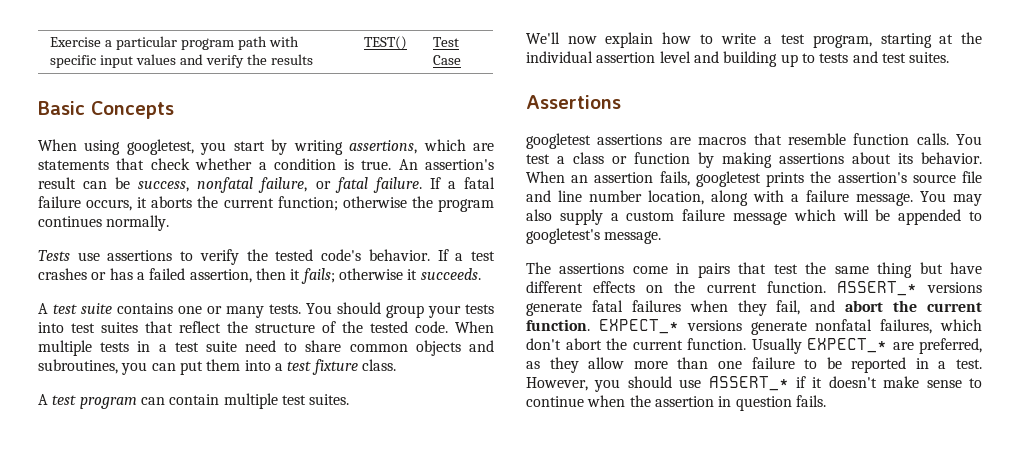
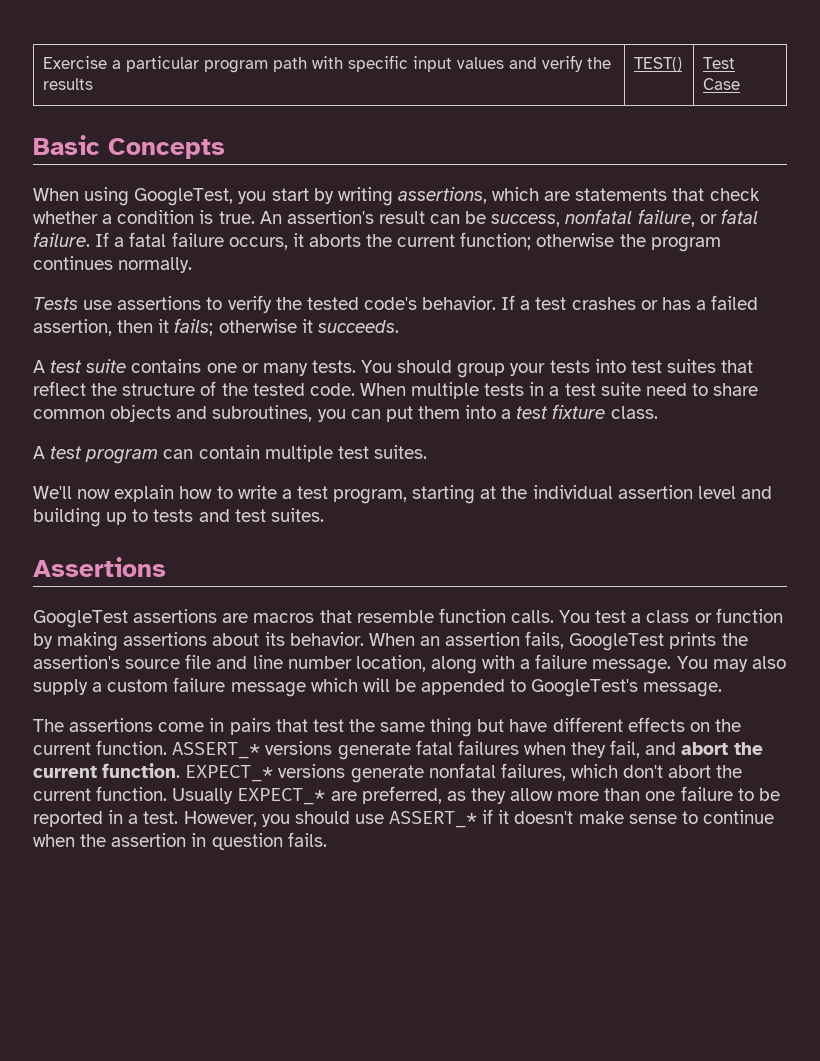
[126,139,194,155] googletest, -> [134,188,234,206] GoogleTest,
[526,133,591,149] googletest -> [33,610,128,628] GoogleTest
[695,171,761,187] googletest -> [569,633,665,651] GoogleTest
[526,228,600,244] googletest's -> [531,679,639,697] GoogleTest's

